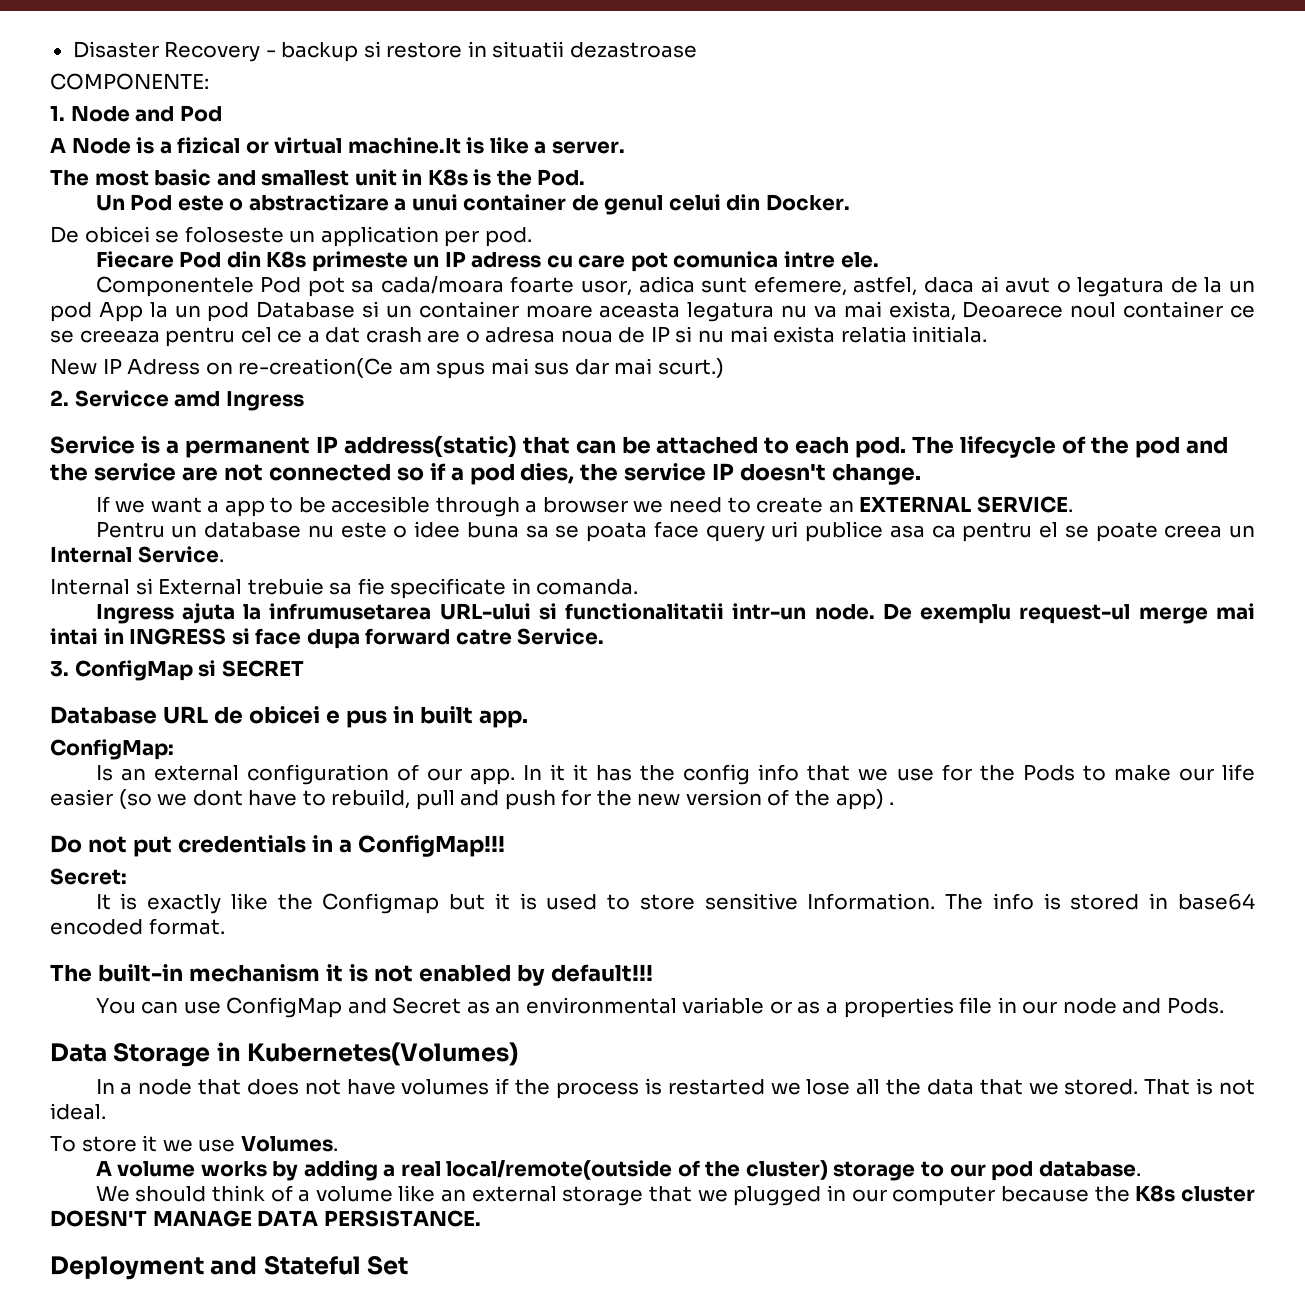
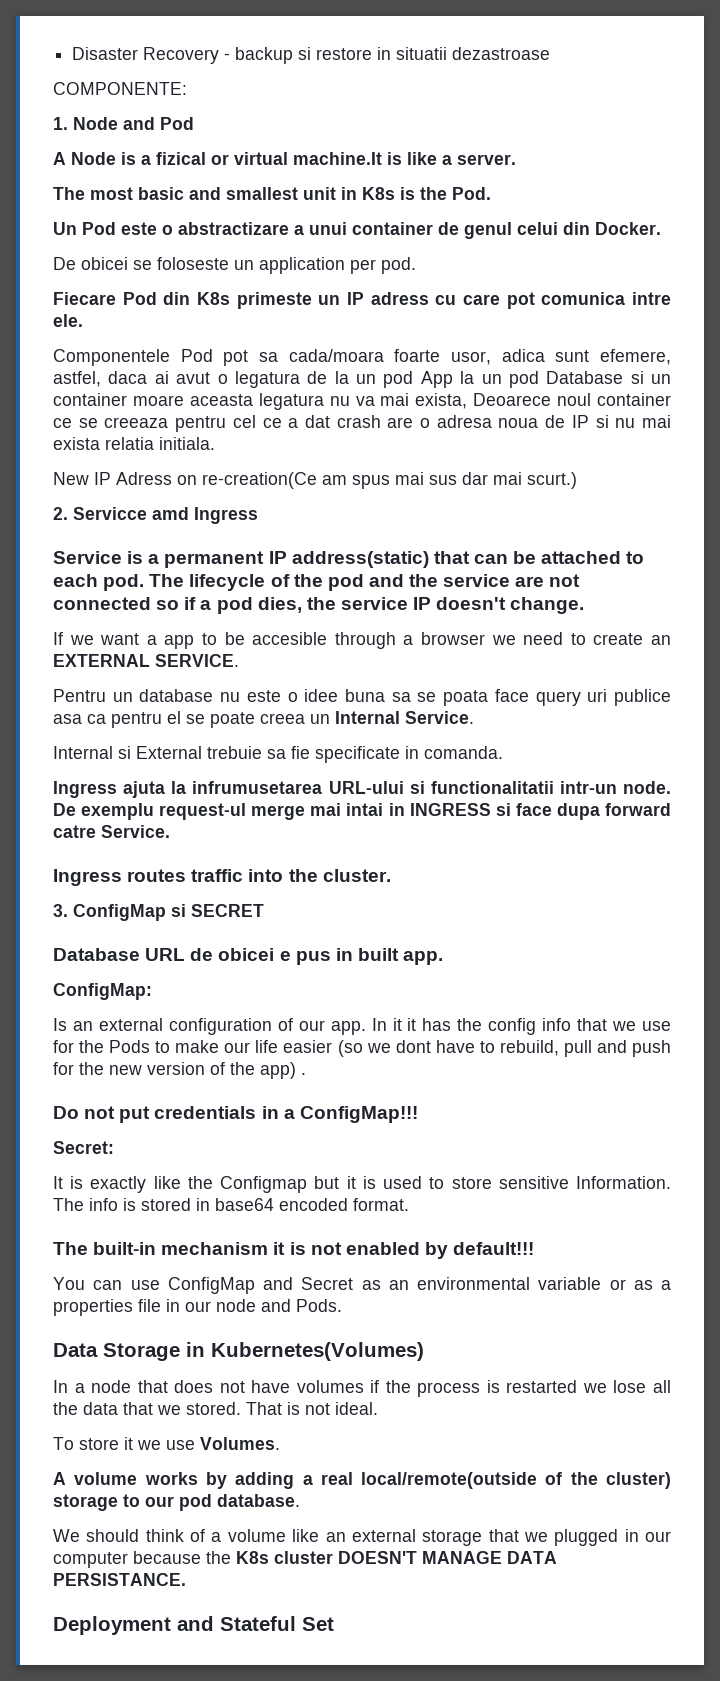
(605, 636) none -> [53,869,391,886] // Ingress routes traffic into the cluster.

